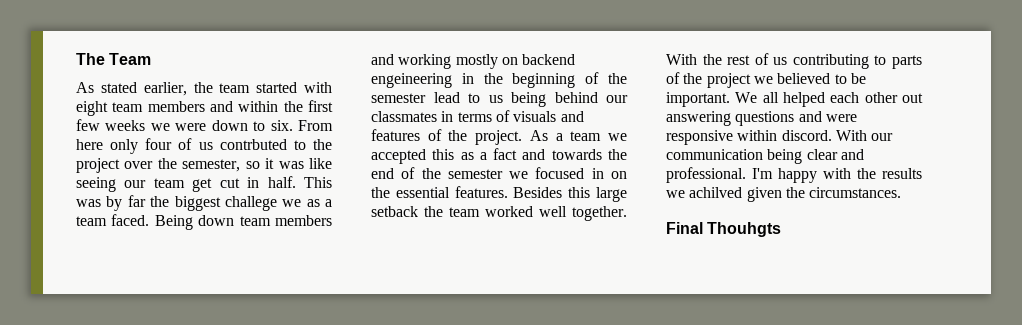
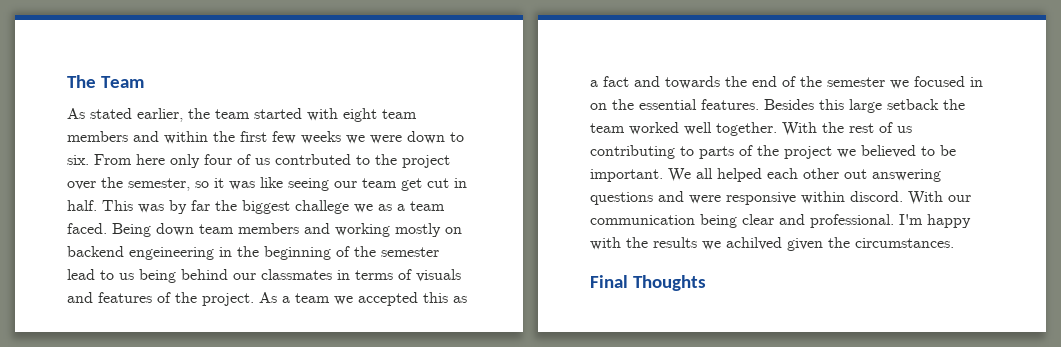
[707,222,782,237] Thouhgts -> [632,275,706,291] Thoughts

